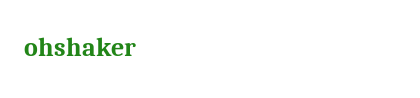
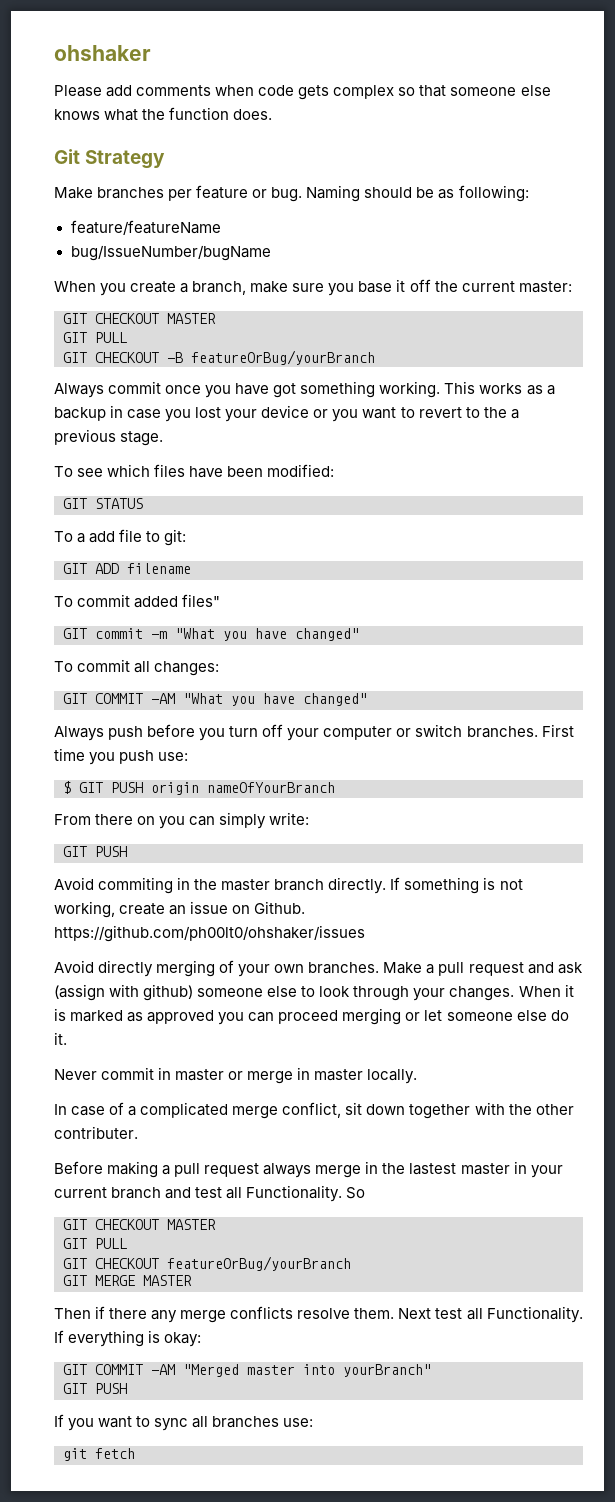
(136, 46) none -> [54,85,551,100] [54,107,273,121] [54,149,166,169] [54,185,529,202] [70,220,221,235] [70,245,271,261] [54,279,572,296] [63,313,216,324] [63,332,127,343] [63,350,375,365] [54,381,555,398] [54,405,519,422] [54,429,164,446] [54,464,335,478] [63,498,143,509] [54,529,187,546] [63,563,191,574] [54,594,221,608] [63,628,359,641] [54,659,220,676] [63,693,367,706] [54,724,574,741] [54,748,189,765] [63,781,335,795] [54,812,310,829] [63,846,127,857] [54,877,523,894] [54,901,306,918] [54,925,365,942] [54,960,583,977] [54,984,574,1001] [54,1008,569,1025] [54,1032,67,1045] [54,1067,418,1084] [54,1102,574,1119] [54,1126,138,1139] [54,1161,563,1178] [54,1185,366,1202] [63,1219,216,1230] [63,1238,127,1249] [63,1256,351,1271] [63,1275,192,1286] [54,1306,583,1323] [54,1330,202,1347] [63,1364,431,1377] [63,1383,127,1394] [54,1414,314,1431] [63,1448,135,1461] // Please add comments when code gets complex so that someone else knows what the function does. // Git Strategy // Make branches per feature or bug. Naming should be as following: // feature/featureName // bug/IssueNumber/bugName // When you create a branch, make sure you base it off the current master: // GIT CHECKOUT MASTER // GIT PULL // GIT CHECKOUT -B featureOrBug/yourBranch // Always commit once you have got something working. This works as a backup in case you lost your device or you want to revert to the a previous stage. // To see which files have been modified: // GIT STATUS // To a add file to git: // GIT ADD filename // To commit added files" // GIT commit -m "What you have changed" // To commit all changes: // GIT COMMIT -AM "What you have changed" // Always push before you turn off your computer or switch branches. First time you push use: // $ GIT PUSH origin nameOfYourBranch // From there on you can simply write: // GIT PUSH // Avoid commiting in the master branch directly. If something is not working, create an issue on Github. https://github.com/ph00lt0/ohshaker/issues // Avoid directly merging of your own branches. Make a pull request and ask (assign with github) someone else to look through your changes. When it is marked as approved you can proceed merging or let someone else do it. // Never commit in master or merge in master locally. // In case of a complicated merge conflict, sit down together with the other contributer. // Before making a pull request always merge in the lastest master in your current branch and test all Functionality. So // GIT CHECKOUT MASTER // GIT PULL // GIT CHECKOUT featureOrBug/yourBranch // GIT MERGE MASTER // Then if there any merge conflicts resolve them. Next test all Functionality. If everything is okay: // GIT COMMIT -AM "Merged master into yourBranch" // GIT PUSH // If you want to sync all branches use: // git fetch

